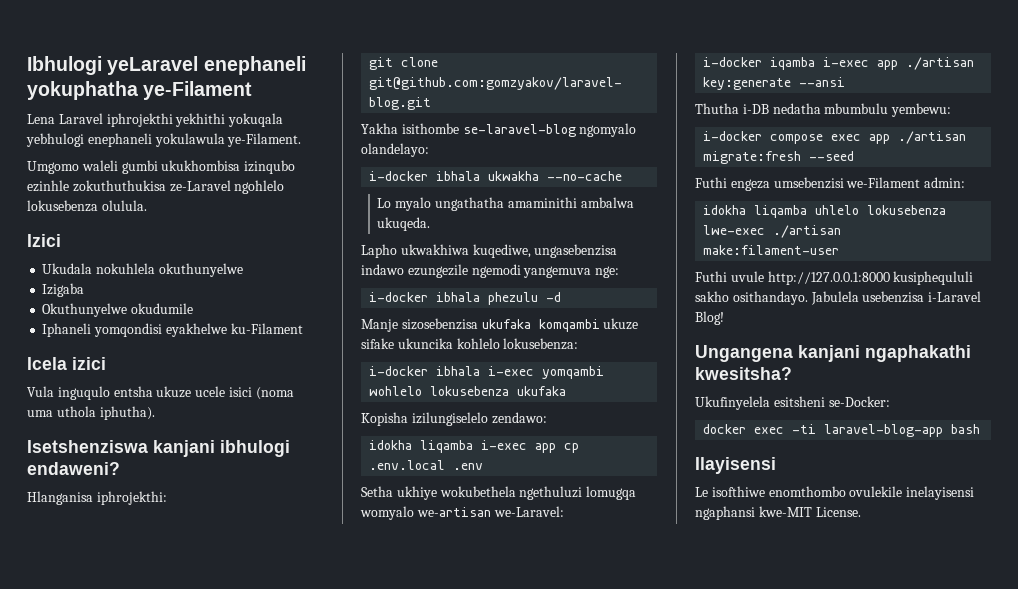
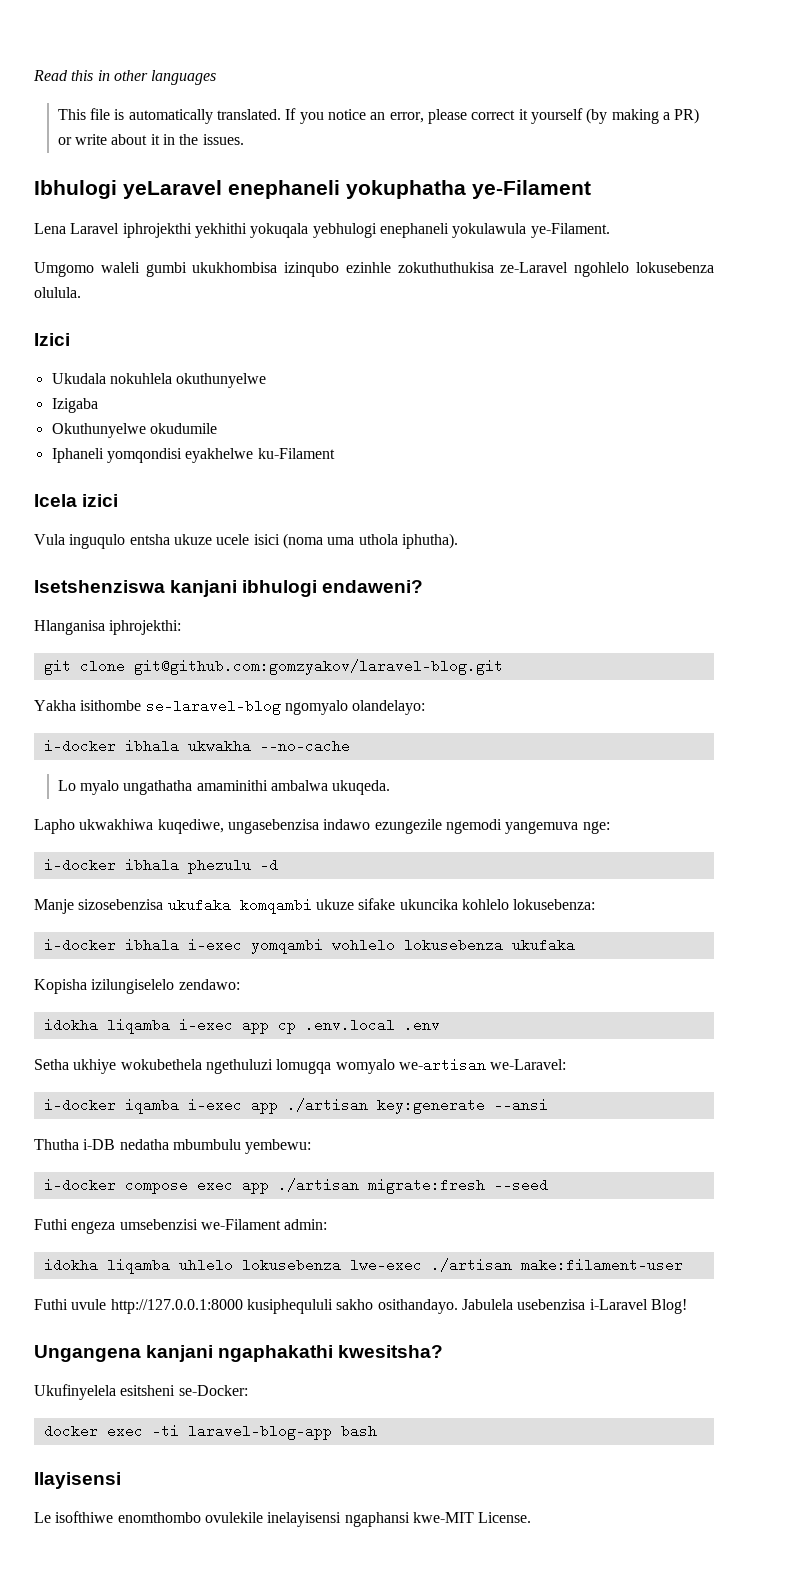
(27, 65) none -> [33,70,217,85] [57,108,700,124] [57,134,244,145] Read this in other languages // This file is automatically translated. If you notice an error, please correct it yourself (by making a PR) or write about it in the issues. //

